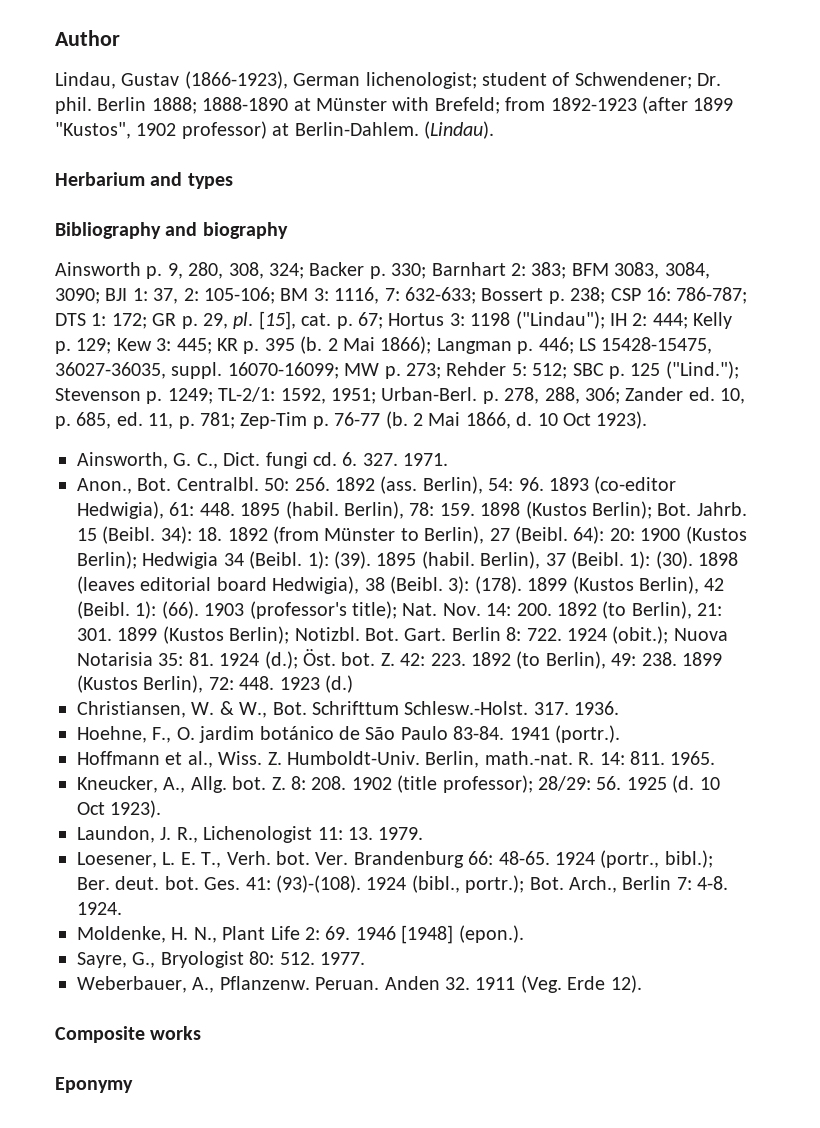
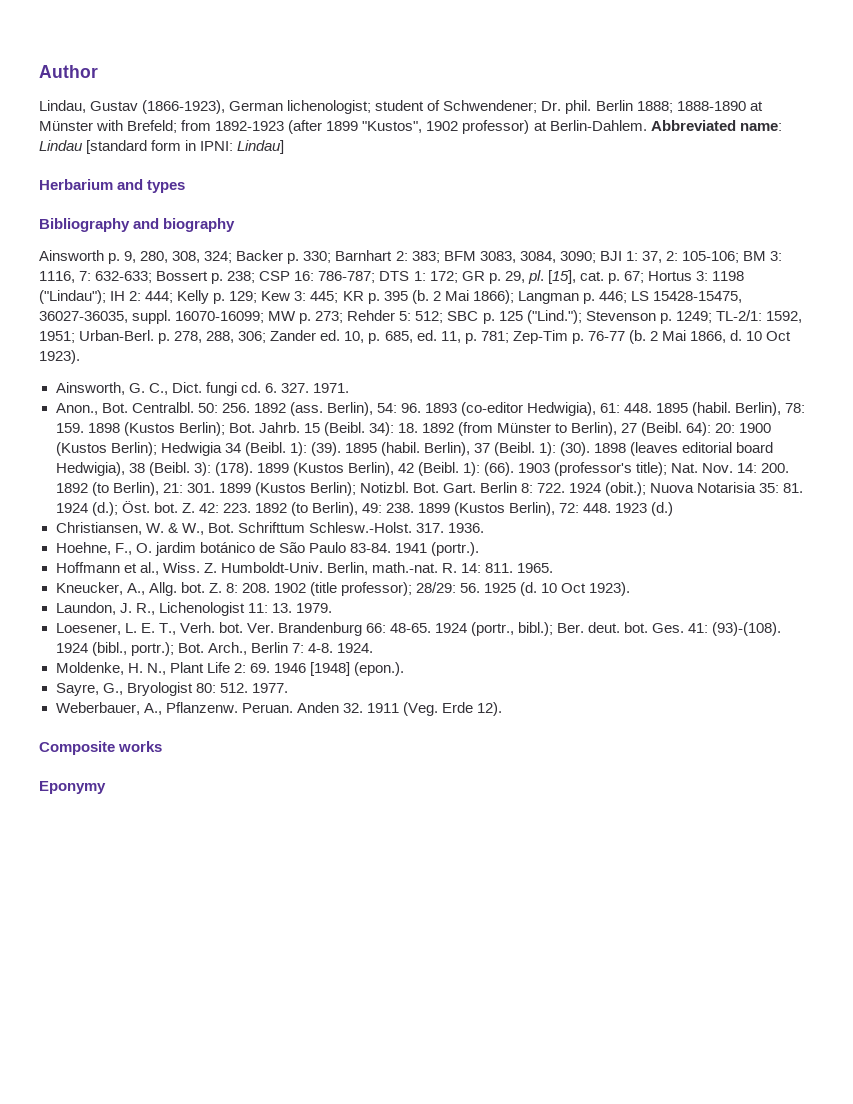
[424,121,494,139] (Lindau). -> [650,120,782,131] [39,140,285,154] Abbreviated name: Lindau [standard form in IPNI: Lindau]

